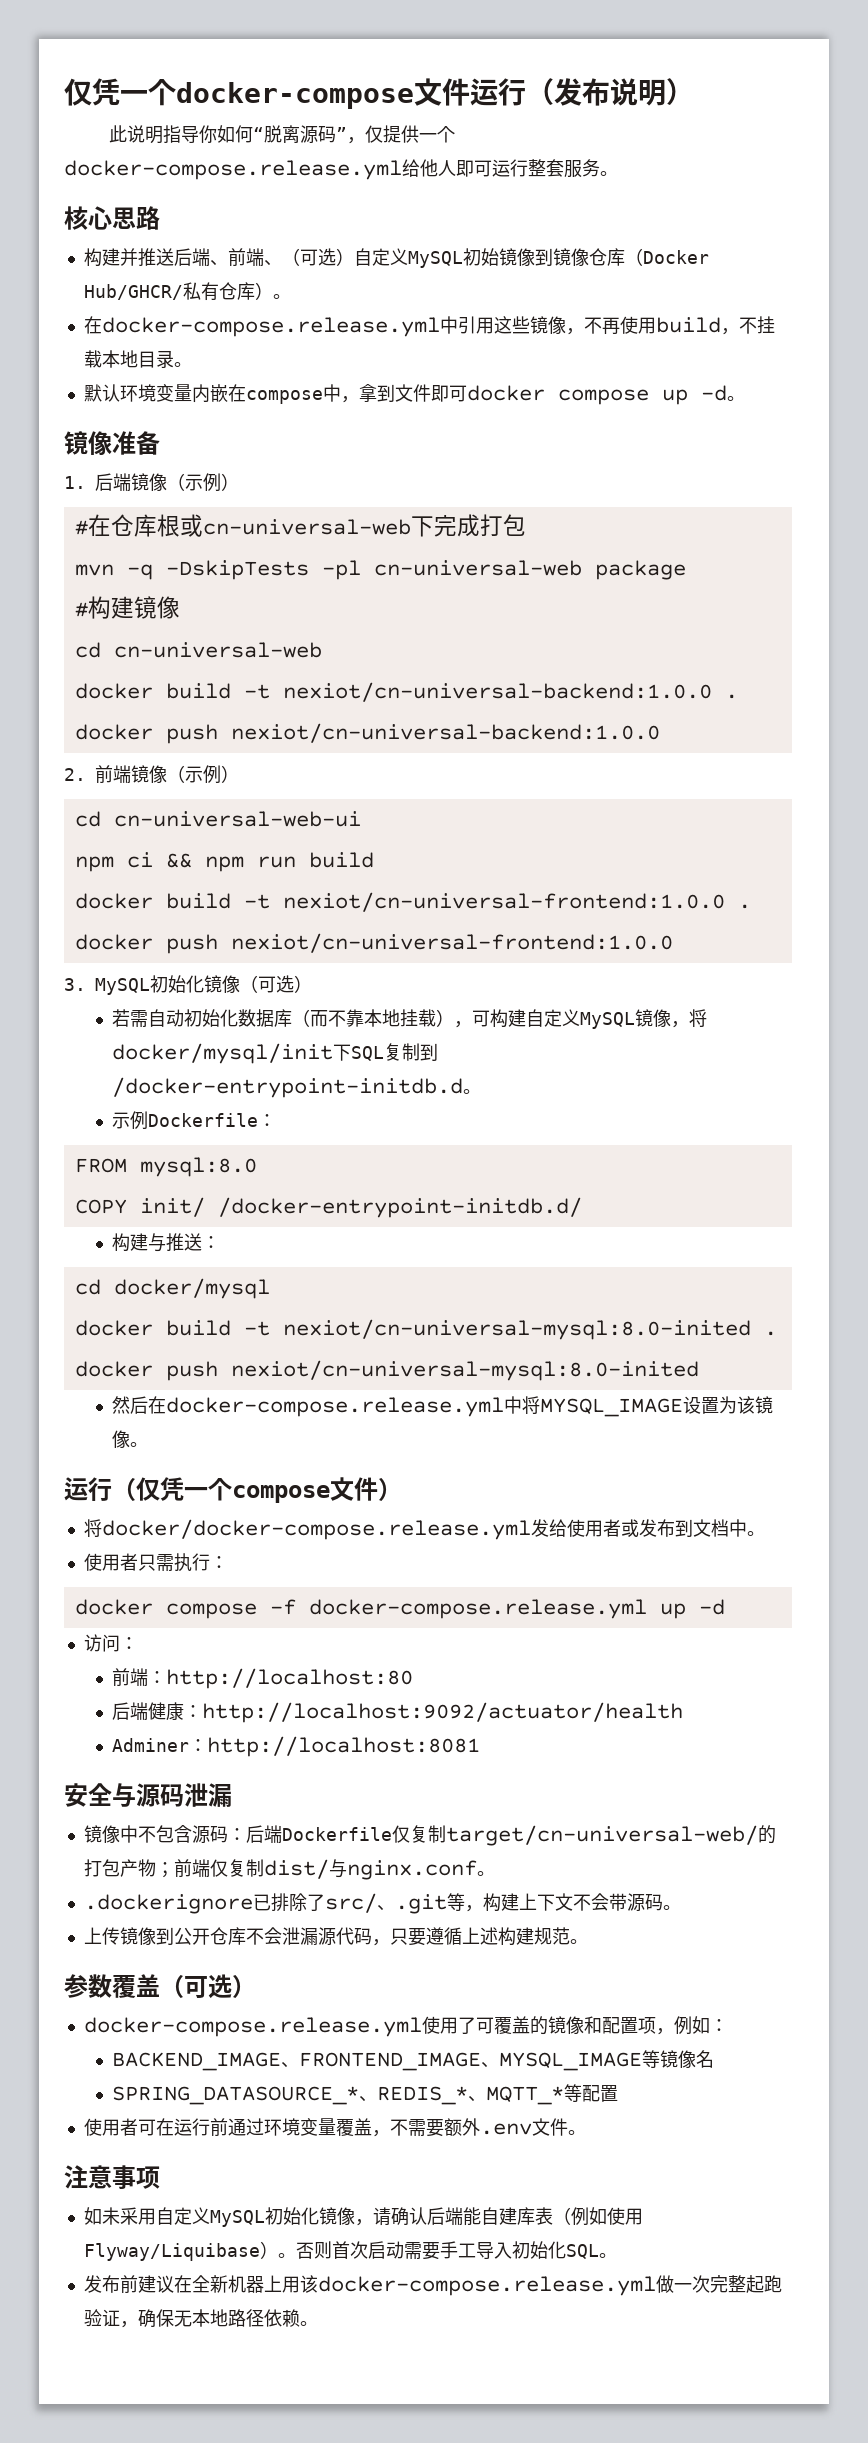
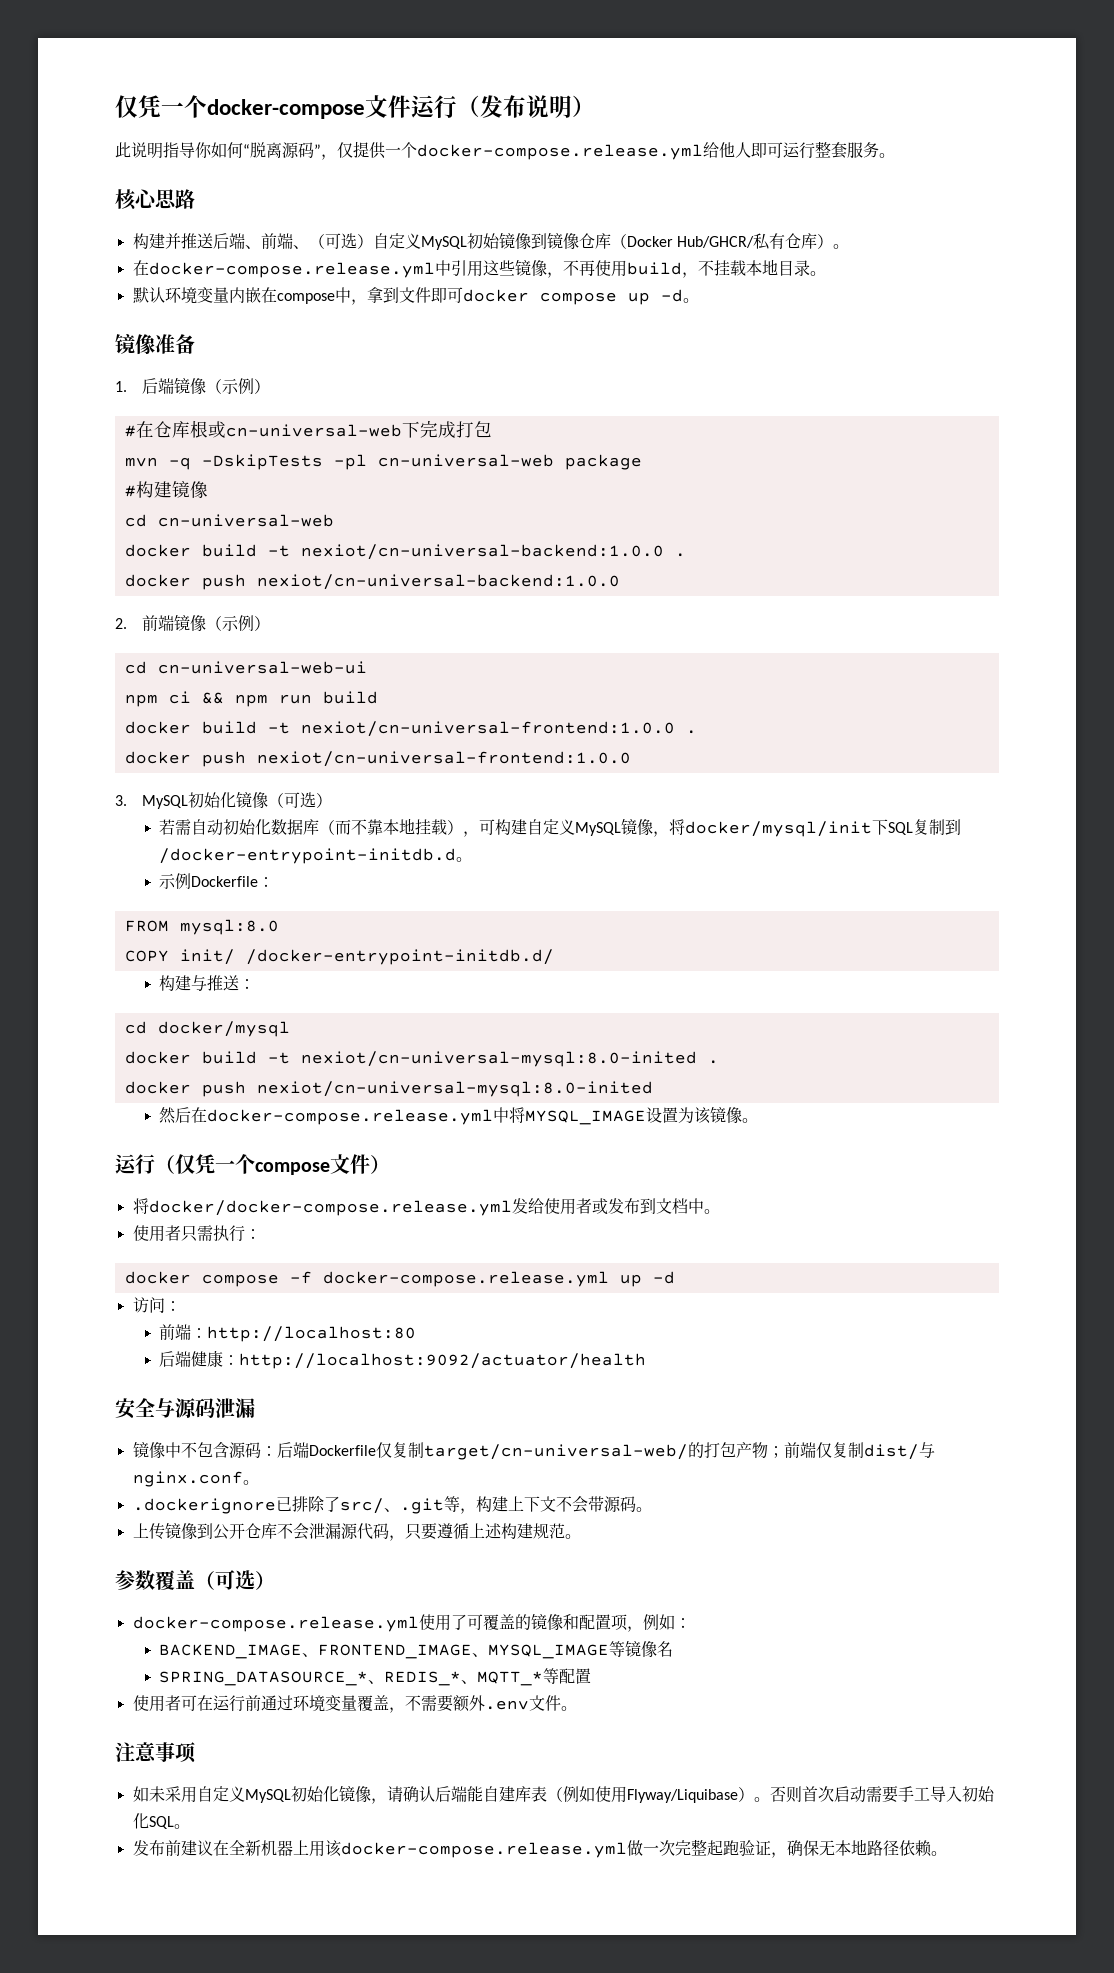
[112,1736,481,1757] // Adminer：http://localhost:8081 -> (647, 1361) none

